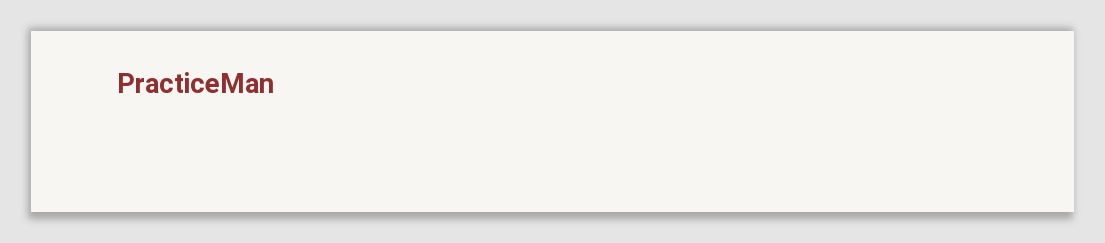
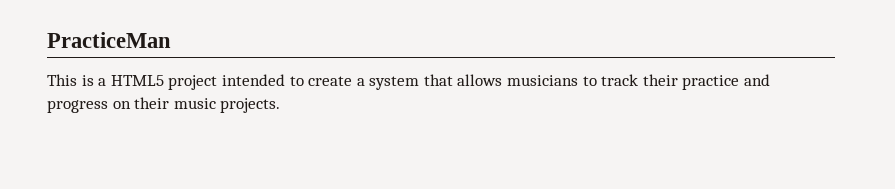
(274, 82) none -> [47,74,771,90] [47,97,281,113] // This is a HTML5 project intended to create a system that allows musicians to track their practice and progress on their music projects.

